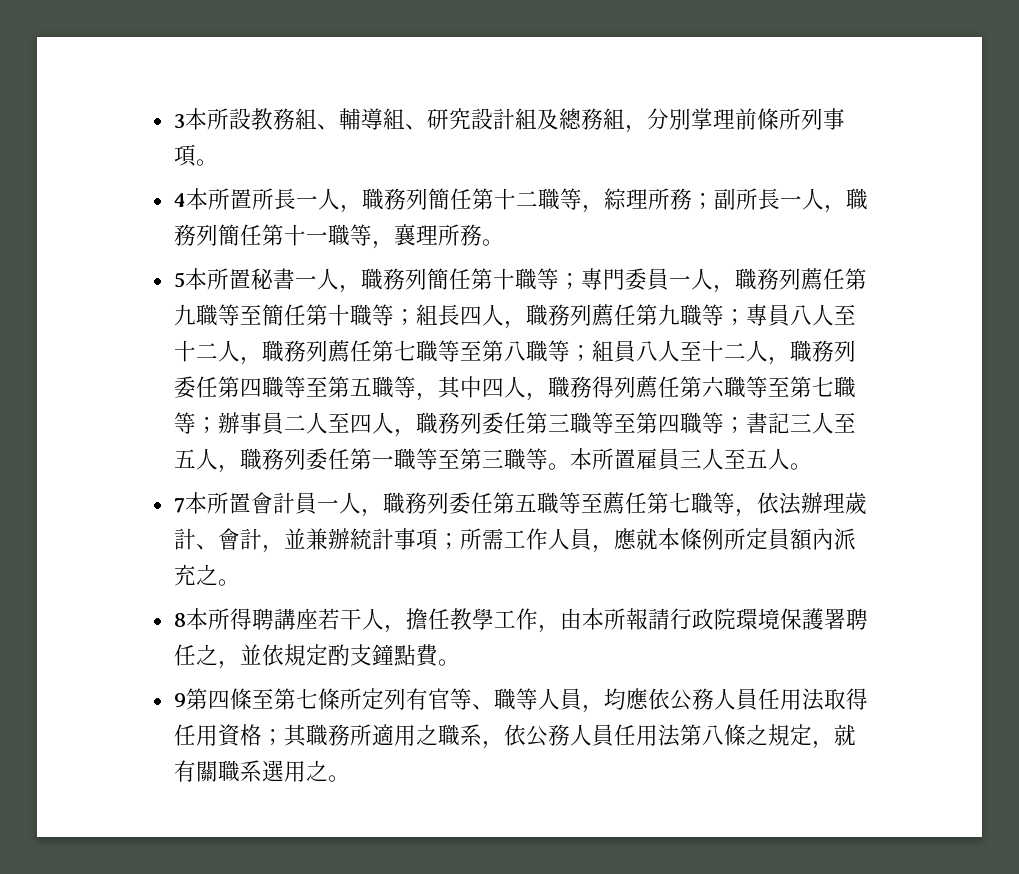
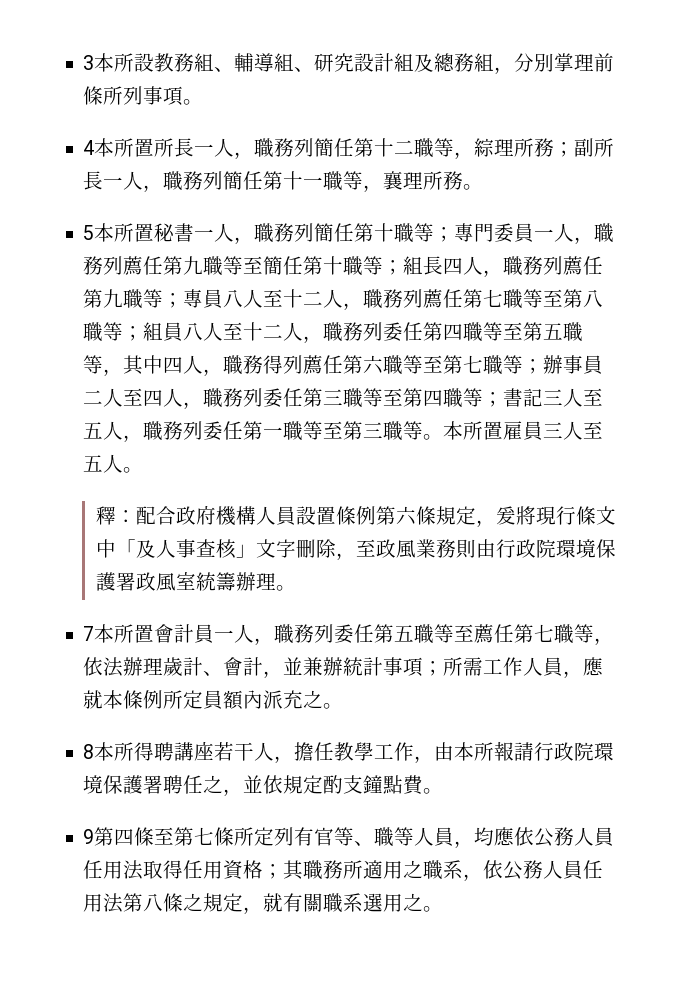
(812, 466) none -> [95,505,616,527] [95,539,616,560] [95,572,296,591] // 釋：配合政府機構人員設置條例第六條規定，爰將現行條文中「及人事查核」文字刪除，至政風業務則由行政院環境保護署政風室統籌辦理。

